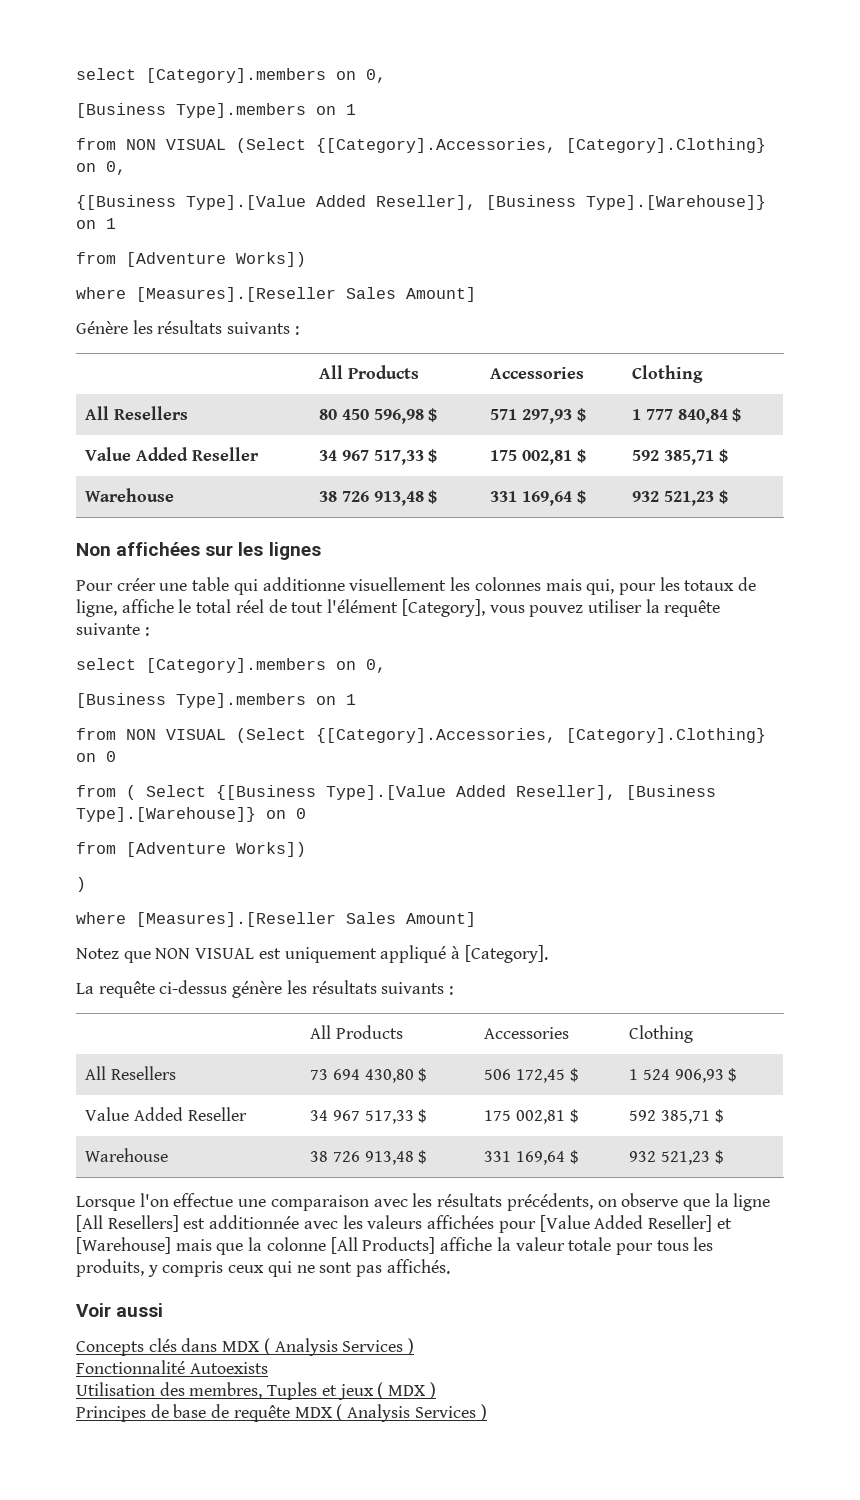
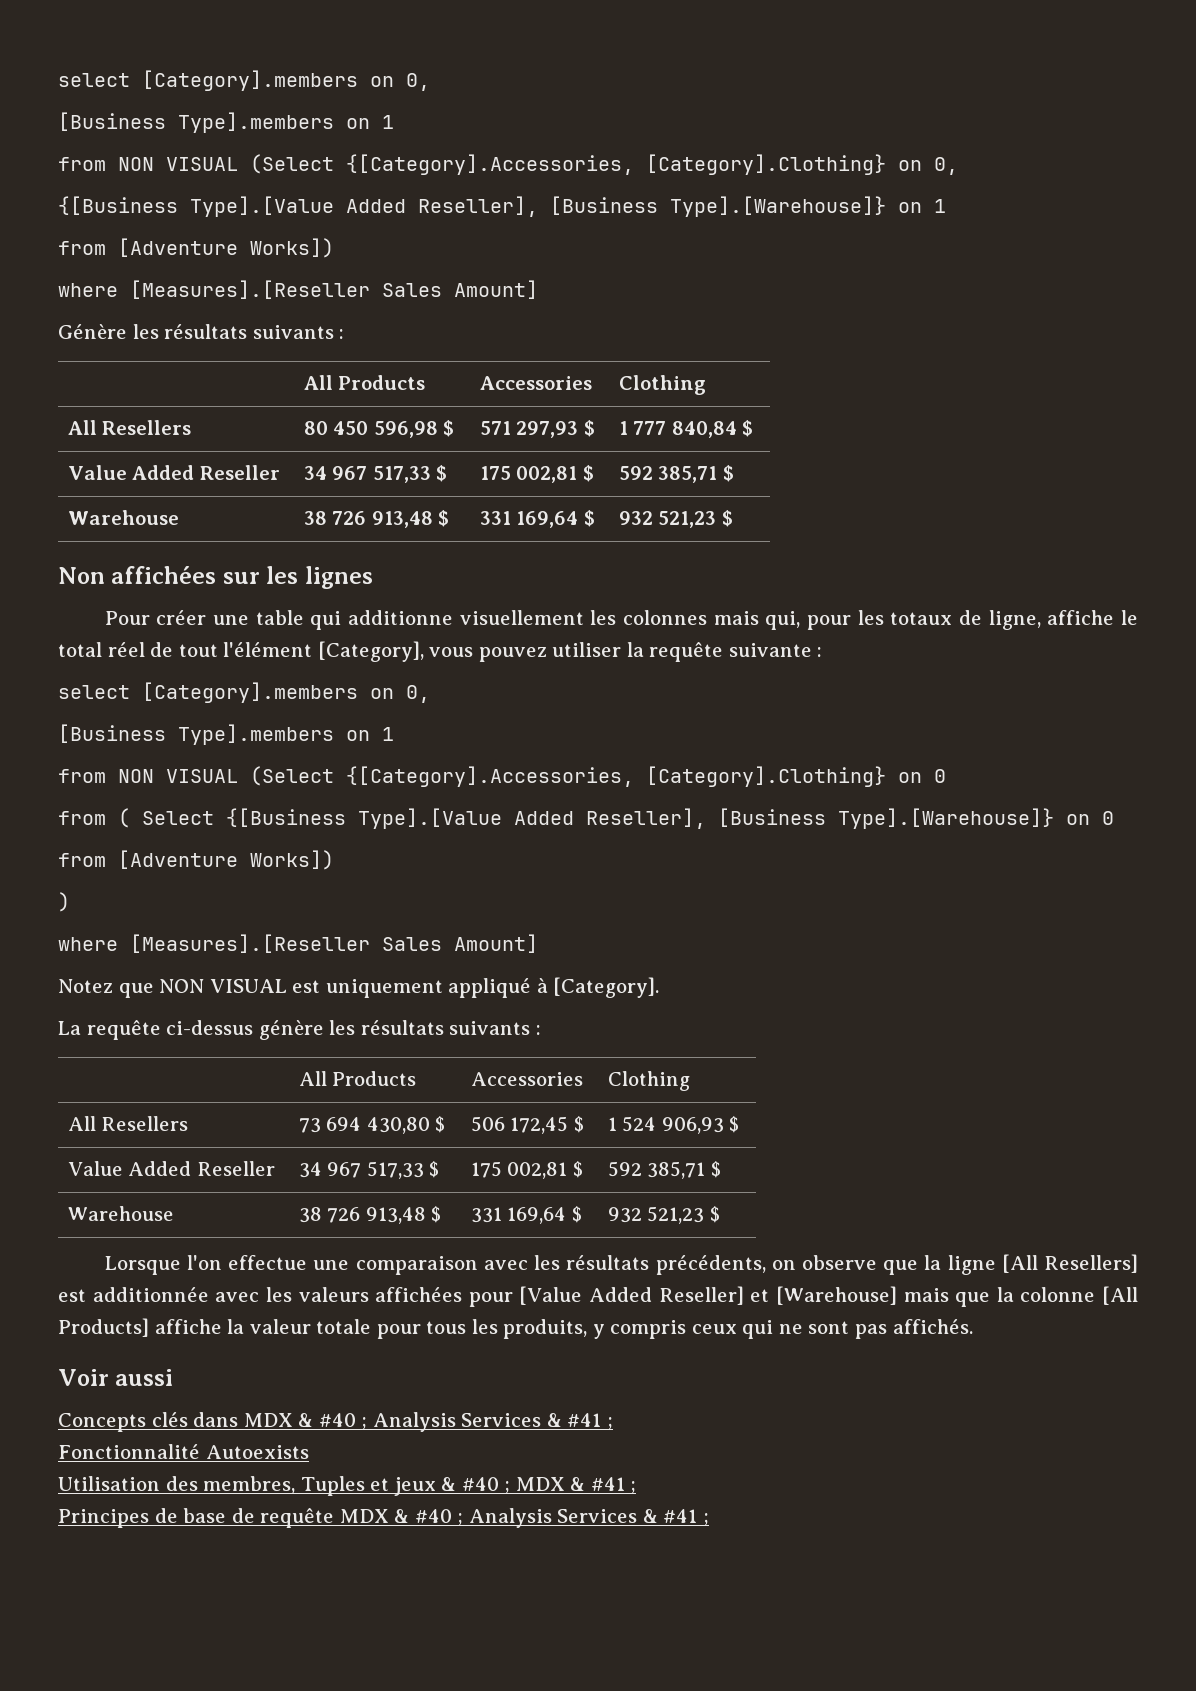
[263,1338,415,1356] ( Analysis Services ) -> [298,1412,613,1432] & #40 ; Analysis Services & #41 ;
[377,1382,436,1399] ( MDX ) -> [441,1477,637,1494] & #40 ; MDX & #41 ;
[336,1404,487,1422] ( Analysis Services ) -> [394,1508,709,1528] & #40 ; Analysis Services & #41 ;

